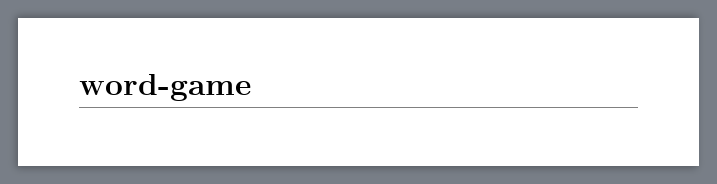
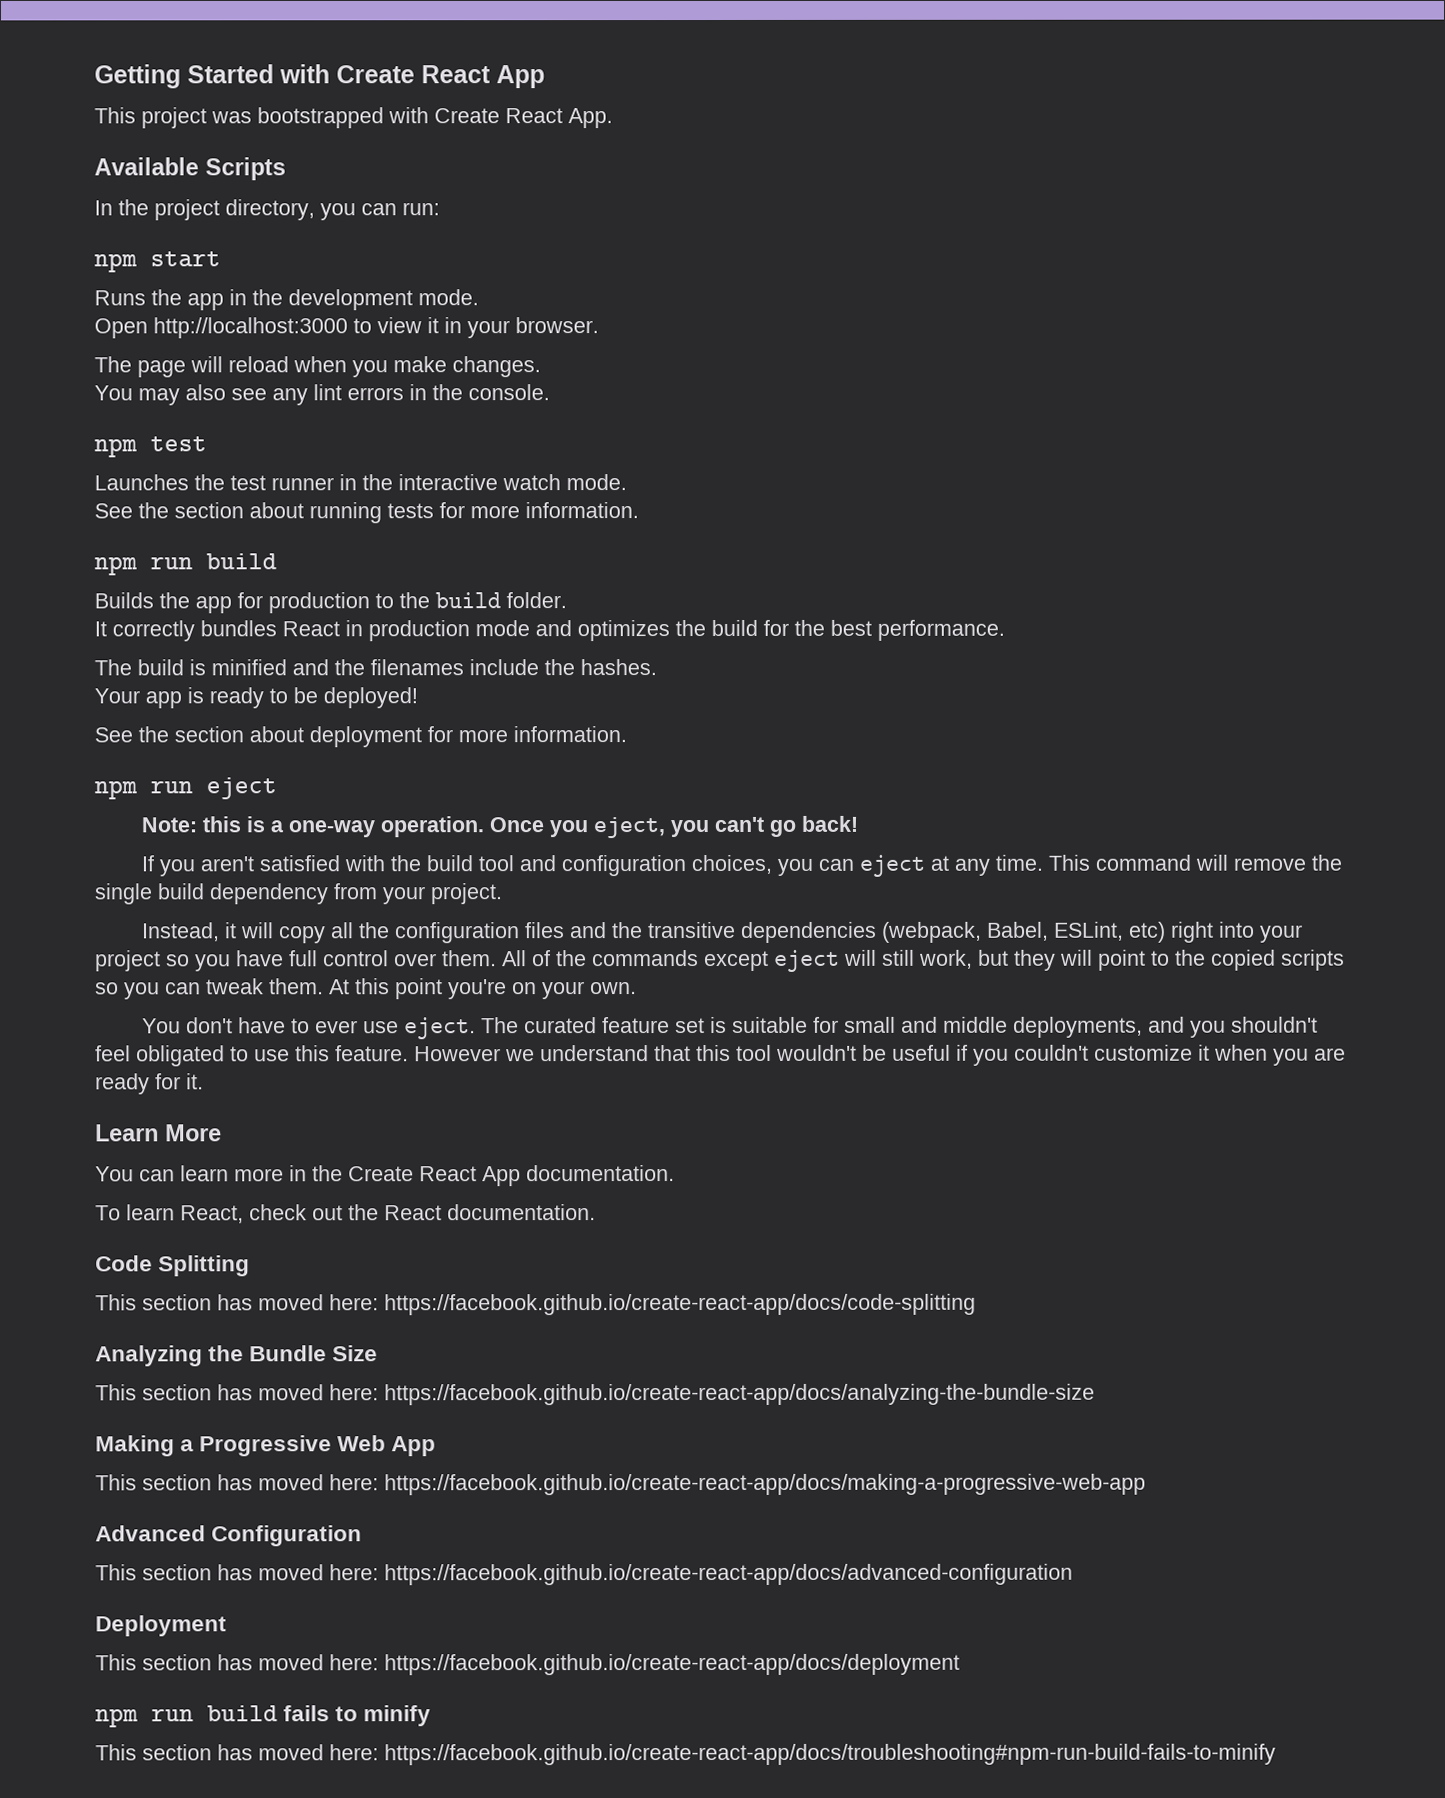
[79,74,251,101] word-game -> [94,64,545,89] [94,107,613,129] [94,157,286,181] [94,199,440,221] [94,251,221,273] [94,289,479,311] [94,317,599,339] [94,356,541,378] [94,384,550,406] [94,436,207,458] [94,474,627,491] [94,502,639,524] [94,553,277,576] [94,592,567,614] [94,619,1005,642] [94,659,657,676] [94,687,418,709] [94,726,627,748] [94,777,277,800] [141,815,859,839] [141,854,1343,877] [94,883,503,905] [142,921,1304,944] [95,949,1345,972] [95,978,637,1000] [142,1016,1319,1040] [95,1044,1346,1067] [95,1073,204,1095] [95,1124,222,1142] [95,1165,675,1187] [95,1204,596,1224] [95,1255,251,1277] [95,1293,976,1316] [95,1345,379,1367] [95,1383,1095,1406] [95,1435,437,1457] [95,1473,1146,1496] [95,1525,363,1547] [95,1563,1073,1586] [95,1615,227,1637] [95,1653,960,1676] [95,1705,432,1728] [95,1743,1276,1766] Getting Started with Create React App // This project was bootstrapped with Create React App. // Available Scripts // In the project directory, you can run: // npm start // Runs the app in the development mode. // Open http://localhost:3000 to view it in your browser. // The page will reload when you make changes. // You may also see any lint errors in the console. // npm test // Launches the test runner in the interactive watch mode. // See the section about running tests for more information. // npm run build // Builds the app for production to the build folder. // It correctly bundles React in production mode and optimizes the build for the best performance. // The build is minified and the filenames include the hashes. // Your app is ready to be deployed! // See the section about deployment for more information. // npm run eject // Note: this is a one-way operation. Once you eject, you can't go back! // If you aren't satisfied with the build tool and configuration choices, you can eject at any time. This command will remove the single build dependency from your project. // Instead, it will copy all the configuration files and the transitive dependencies (webpack, Babel, ESLint, etc) right into your project so you have full control over them. All of the commands except eject will still work, but they will point to the copied scripts so you can tweak them. At this point you're on your own. // You don't have to ever use eject. The curated feature set is suitable for small and middle deployments, and you shouldn't feel obligated to use this feature. However we understand that this tool wouldn't be useful if you couldn't customize it when you are ready for it. // Learn More // You can learn more in the Create React App documentation. // To learn React, check out the React documentation. // Code Splitting // This section has moved here: https://facebook.github.io/create-react-app/docs/code-splitting // Analyzing the Bundle Size // This section has moved here: https://facebook.github.io/create-react-app/docs/analyzing-the-bundle-size // Making a Progressive Web App // This section has moved here: https://facebook.github.io/create-react-app/docs/making-a-progressive-web-app // Advanced Configuration // This section has moved here: https://facebook.github.io/create-react-app/docs/advanced-configuration // Deployment // This section has moved here: https://facebook.github.io/create-react-app/docs/deployment // npm run build fails to minify // This section has moved here: https://facebook.github.io/create-react-app/docs/troubleshooting#npm-run-build-fails-to-minify

